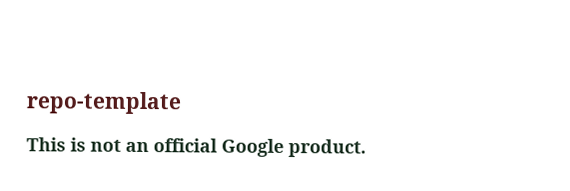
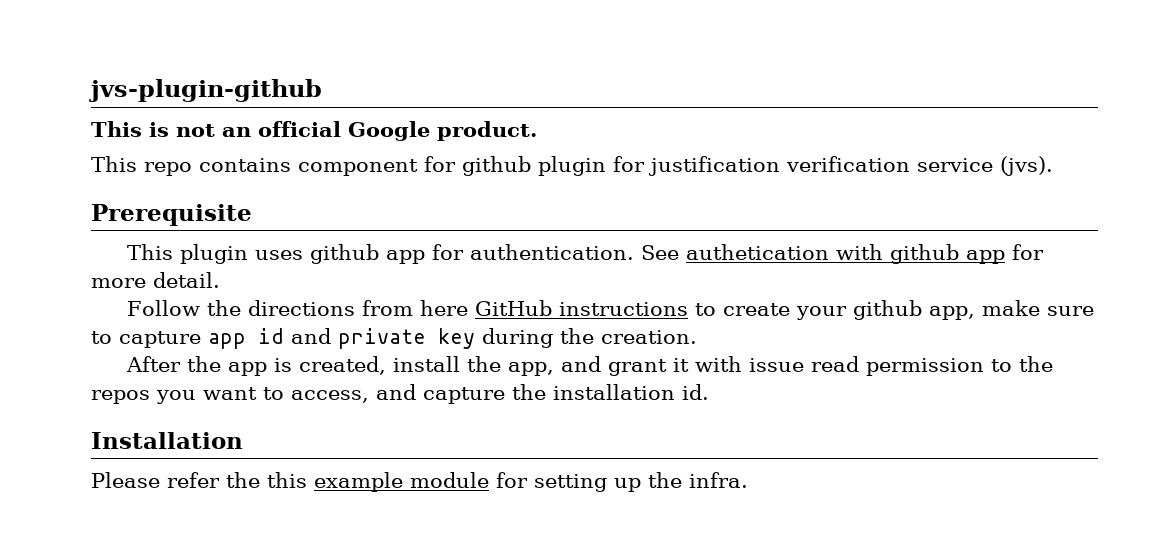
[26,91,182,115] repo-template -> [89,79,322,102] jvs-plugin-github
(366, 148) none -> [91,156,1053,176] [91,204,252,226] [126,244,1044,264] [91,272,220,288] [126,300,1094,320] [91,328,697,349] [125,356,1053,376] [91,384,709,404] [91,432,243,449] [91,472,748,492] // This repo contains component for github plugin for justification verification service (jvs). // Prerequisite // This plugin uses github app for authentication. See authetication with github app for more detail. // Follow the directions from here GitHub instructions to create your github app, make sure to capture app id and private key during the creation. // After the app is created, install the app, and grant it with issue read permission to the repos you want to access, and capture the installation id. // Installation // Please refer the this example module for setting up the infra.

